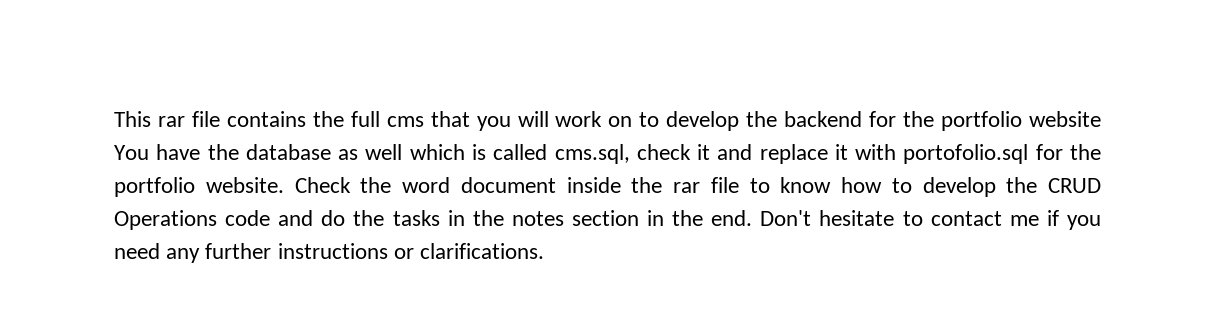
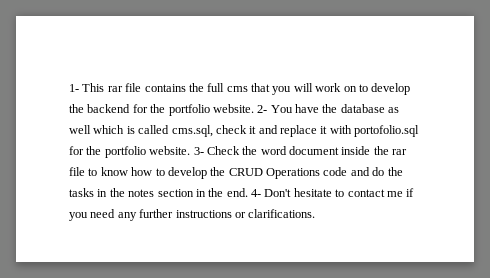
(114, 119) none -> [69,84,79,92] 1-
[1029,111,1101,127] website -> [212,104,268,113] website. 2-
(284, 185) none -> [193,147,204,155] 3-
(753, 218) none -> [251,189,261,197] 4-

